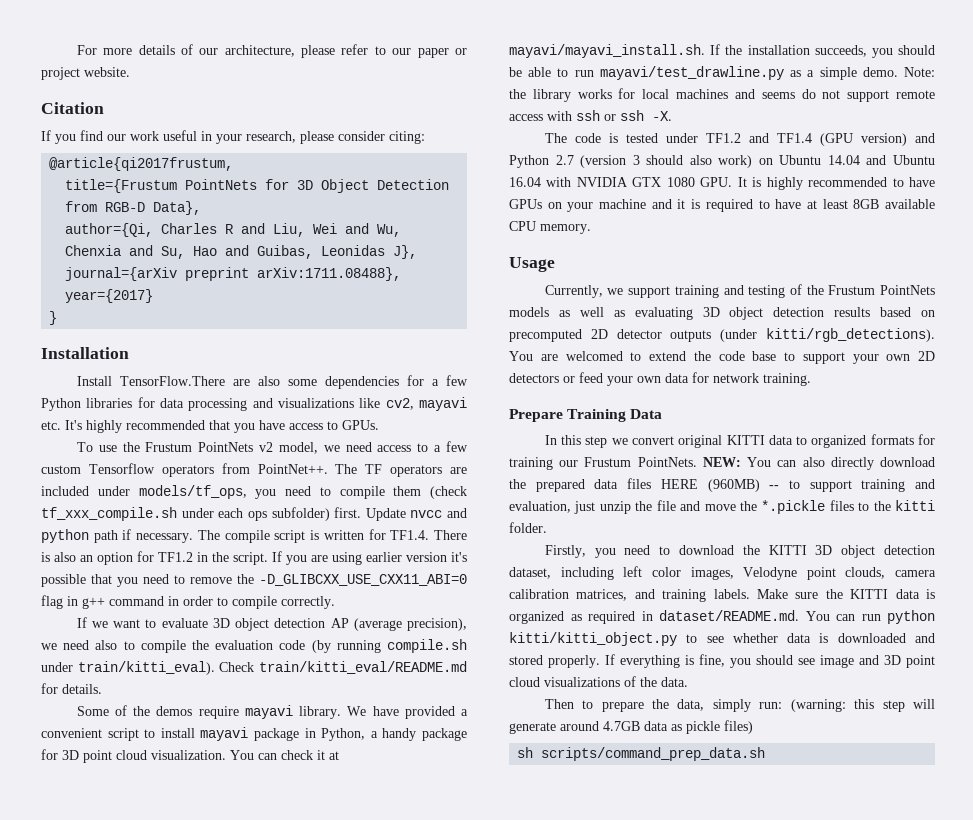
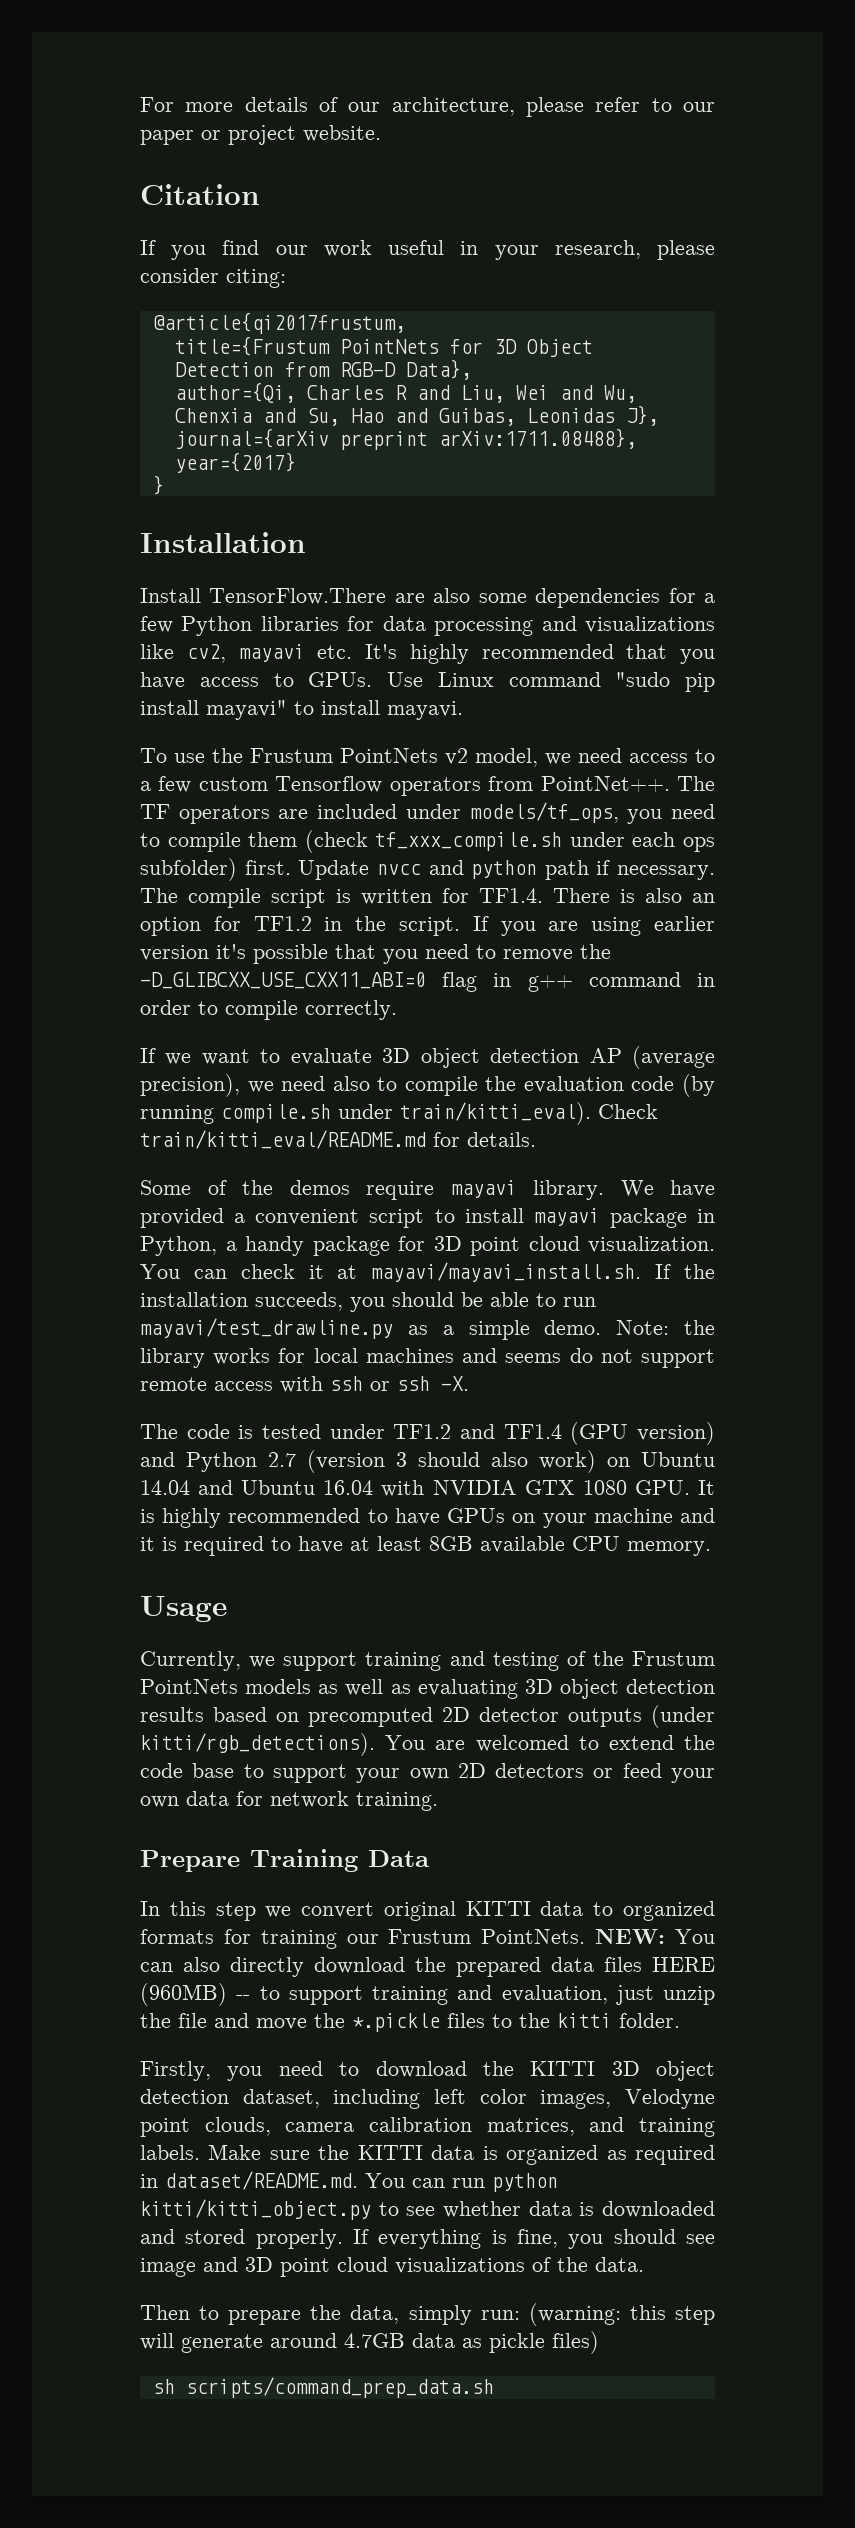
(379, 425) none -> [387,672,715,692] [140,700,463,720] Use Linux command "sudo pip install mayavi" to install mayavi.

